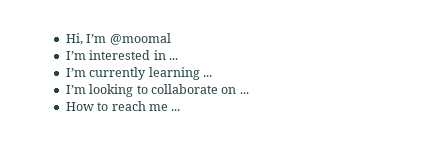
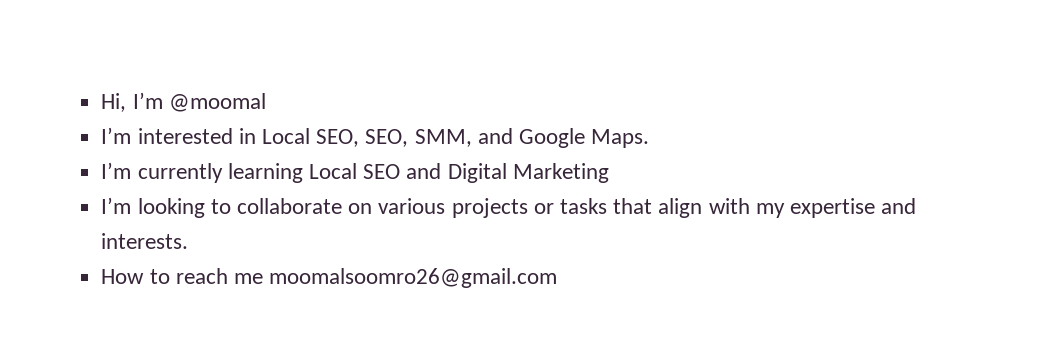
[168,58,178,60] [65,67,212,80] ... // I’m currently learning ... -> [261,128,650,148] [101,162,609,183] Local SEO, SEO, SMM, and Google Maps. // I’m currently learning Local SEO and Digital Marketing
[239,92,249,94] ... -> [378,198,917,218] [101,233,189,249] various projects or tasks that align with my expertise and interests.
[171,109,181,111] ... -> [269,268,558,288] moomalsoomro26@gmail.com

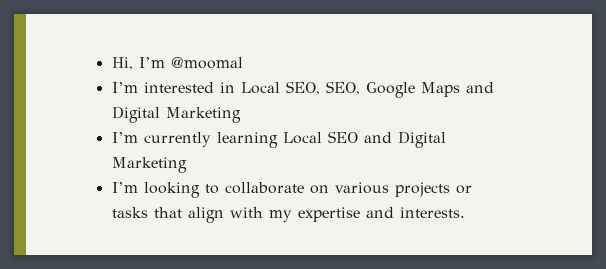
[414,128,650,148] SMM, and Google Maps. -> [365,82,494,98] [111,106,241,123] Google Maps and Digital Marketing
[101,268,558,288] // How to reach me moomalsoomro26@gmail.com -> (465, 212) none

